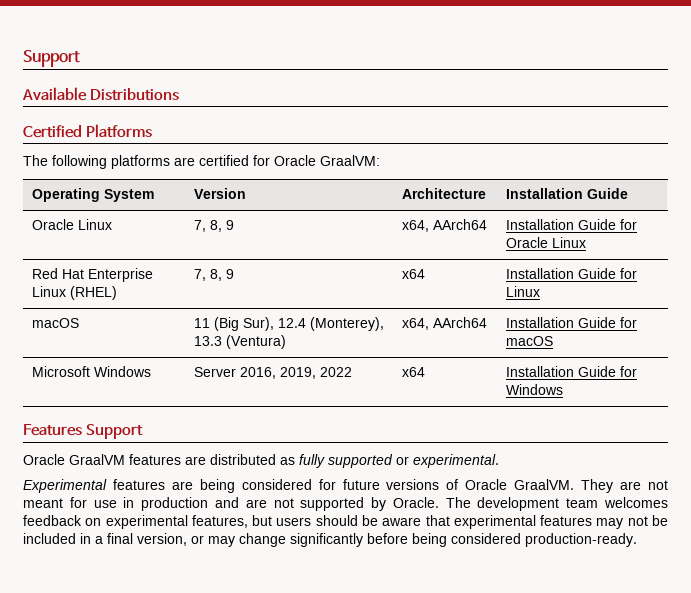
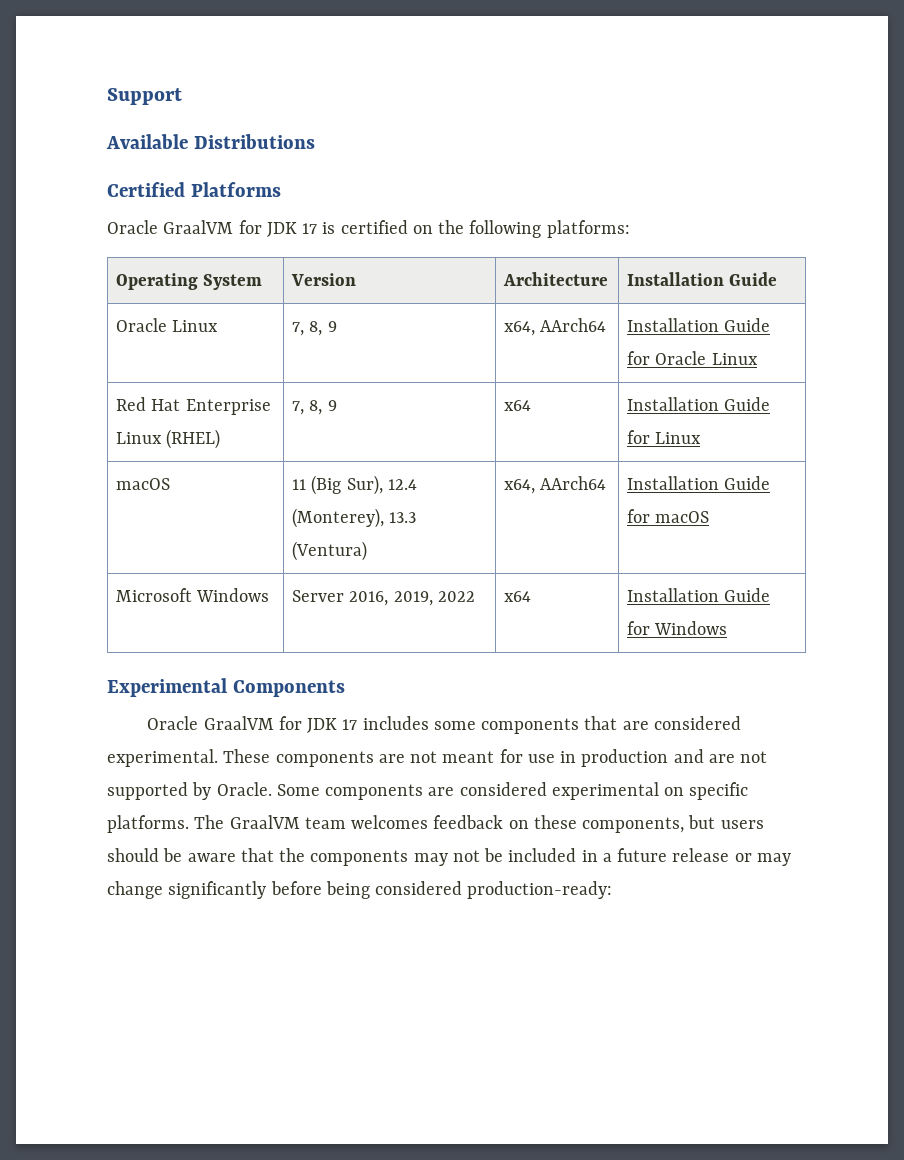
[23,155,380,169] The following platforms are certified for Oracle GraalVM: -> [107,220,630,238] Oracle GraalVM for JDK 17 is certified on the following platforms:
[23,424,144,439] [23,454,499,468] [23,479,614,493] Features Support // Oracle GraalVM features are distributed as fully supported or experimental. // Experimental features are being considered for future versions of Oracle GraalVM. They -> [107,678,345,697] [147,716,742,734] [107,749,374,767] Experimental Components // Oracle GraalVM for JDK 17 includes some components that are considered experimental. These components
[445,497,560,511] The development -> [276,782,749,800] [107,815,300,833] Some components are considered experimental on specific platforms. The GraalVM
[105,515,248,529] experimental features, -> [533,815,685,833] these components,
[453,515,593,529] experimental features -> [279,848,409,866] the components
[107,533,187,546] final version, -> [617,848,730,862] future release
[525,533,637,547] production-ready. -> [467,881,613,899] production-ready:

